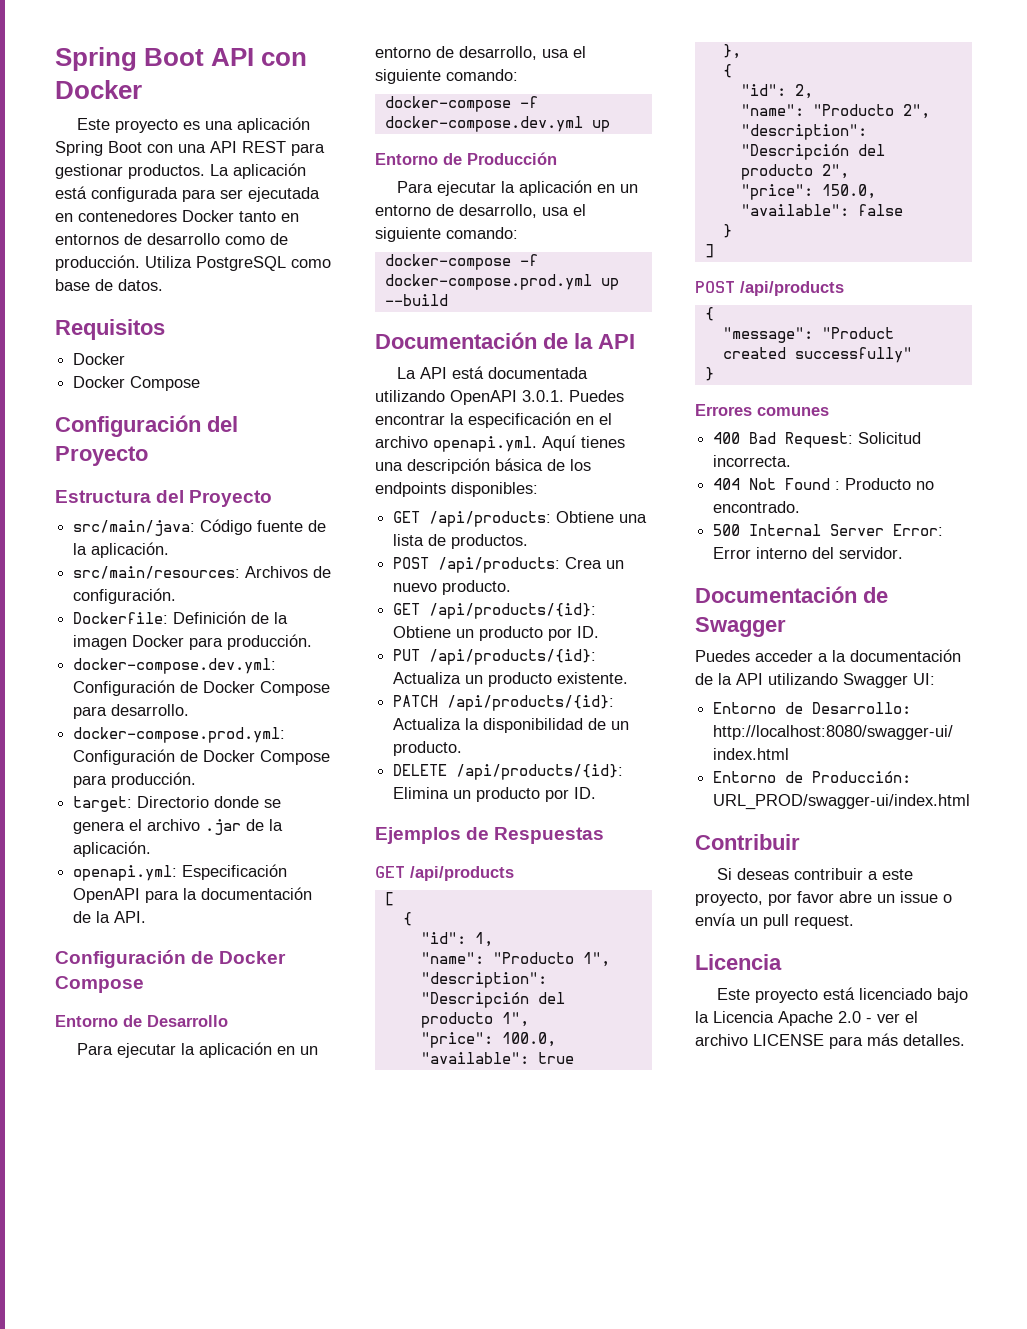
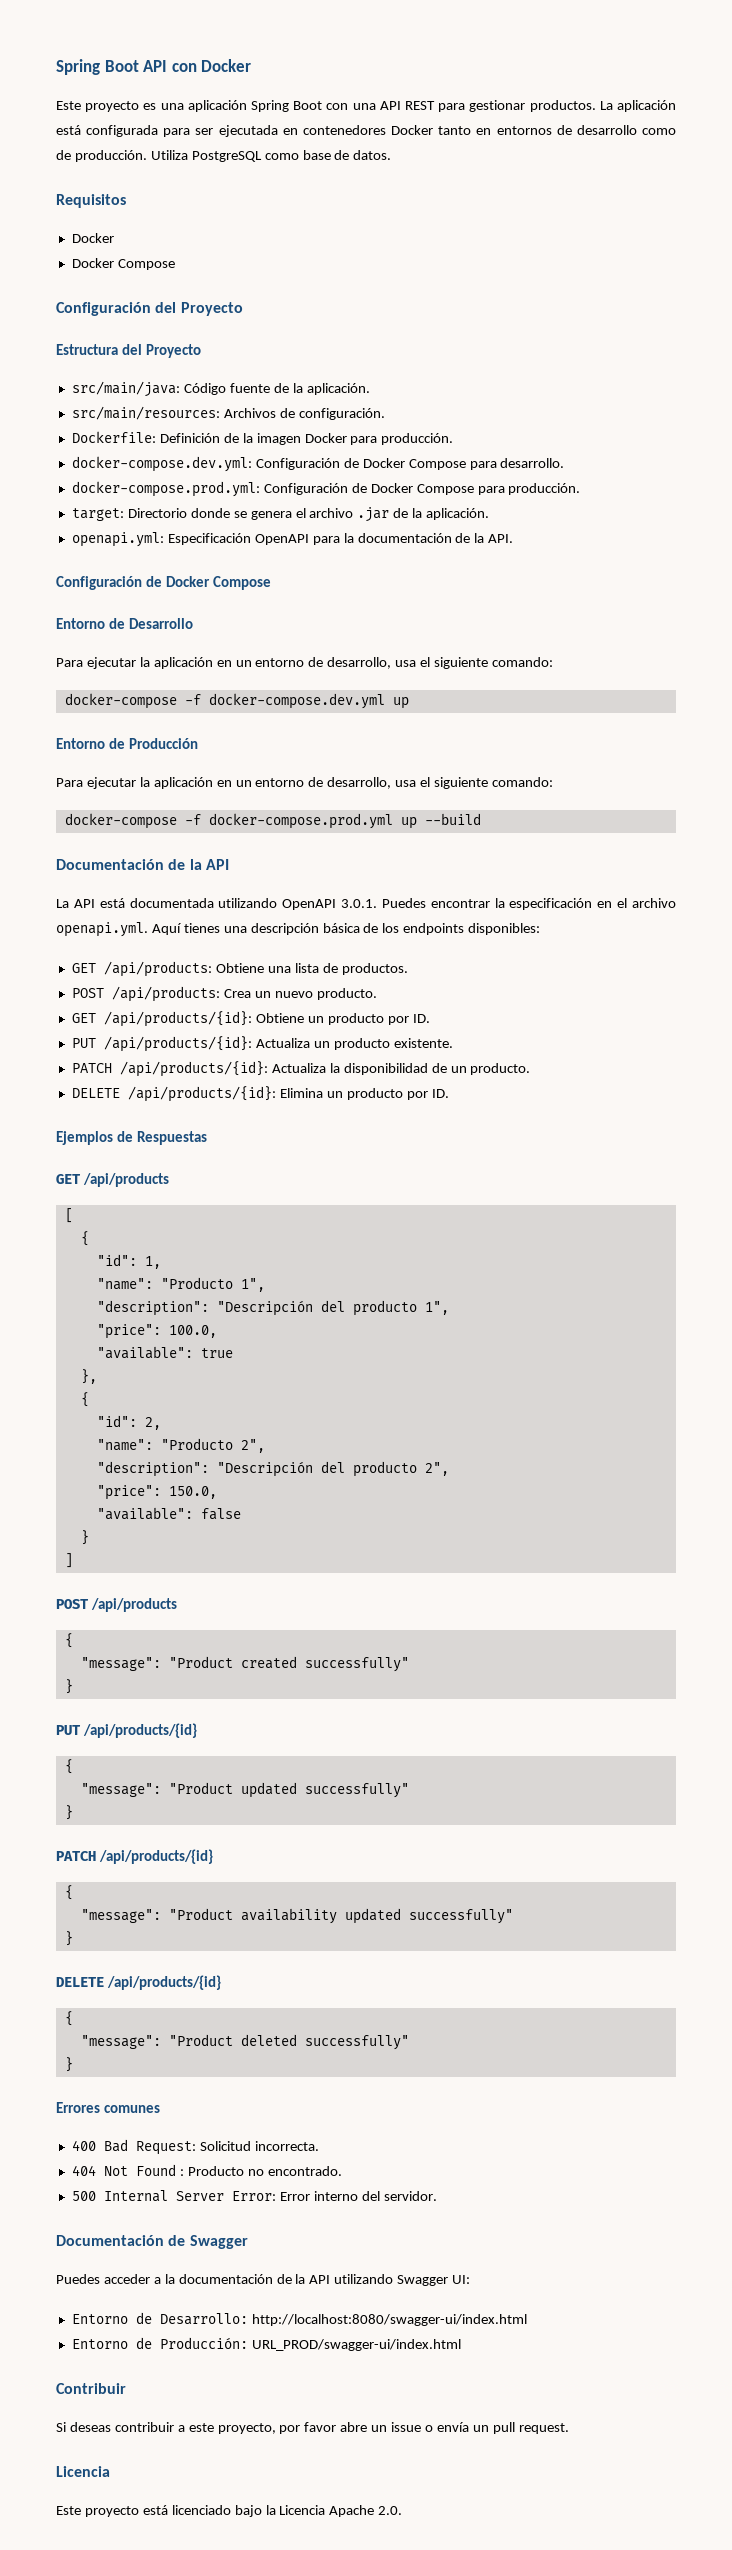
(714, 374) none -> [56,1723,197,1738] [64,1759,73,1774] [80,1782,409,1798] [64,1805,73,1820] [56,1849,213,1864] [64,1885,73,1900] [80,1908,513,1924] [64,1931,73,1946] [56,1975,221,1990] [64,2011,73,2026] [80,2034,409,2050] [64,2057,73,2072] // PUT /api/products/{id} // { // "message": "Product updated successfully" // } // PATCH /api/products/{id} // { // "message": "Product availability updated successfully" // } // DELETE /api/products/{id} // { // "message": "Product deleted successfully" // }
[838,1011,918,1023] [695,1033,965,1049] 2.0 - ver el archivo LICENSE para más detalles. -> [378,2506,403,2515] 2.0.

